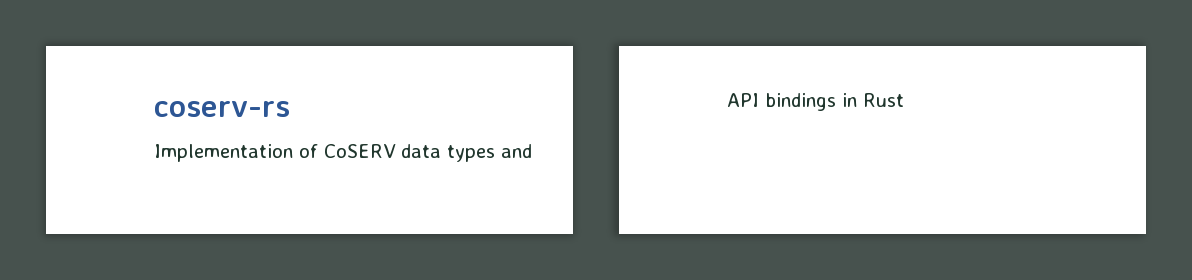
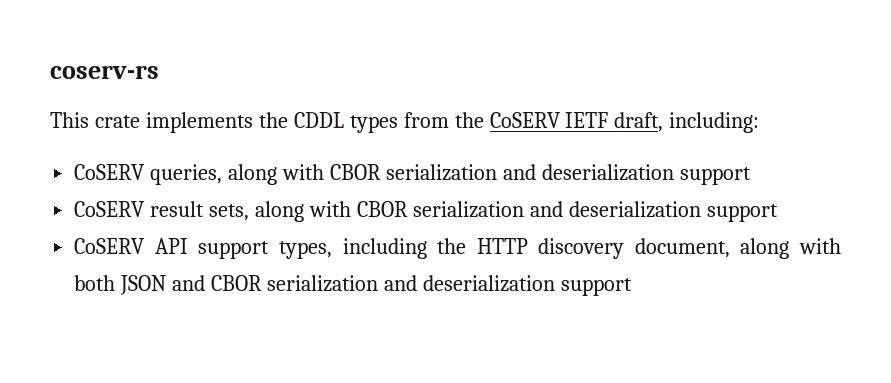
[154,144,532,162] [727,93,904,111] Implementation of CoSERV data types and API bindings in Rust -> [50,112,760,133] [74,164,751,185] [74,201,778,222] [74,238,842,259] [74,275,632,296] This crate implements the CDDL types from the CoSERV IETF draft, including: // CoSERV queries, along with CBOR serialization and deserialization support // CoSERV result sets, along with CBOR serialization and deserialization support // CoSERV API support types, including the HTTP discovery document, along with both JSON and CBOR serialization and deserialization support

